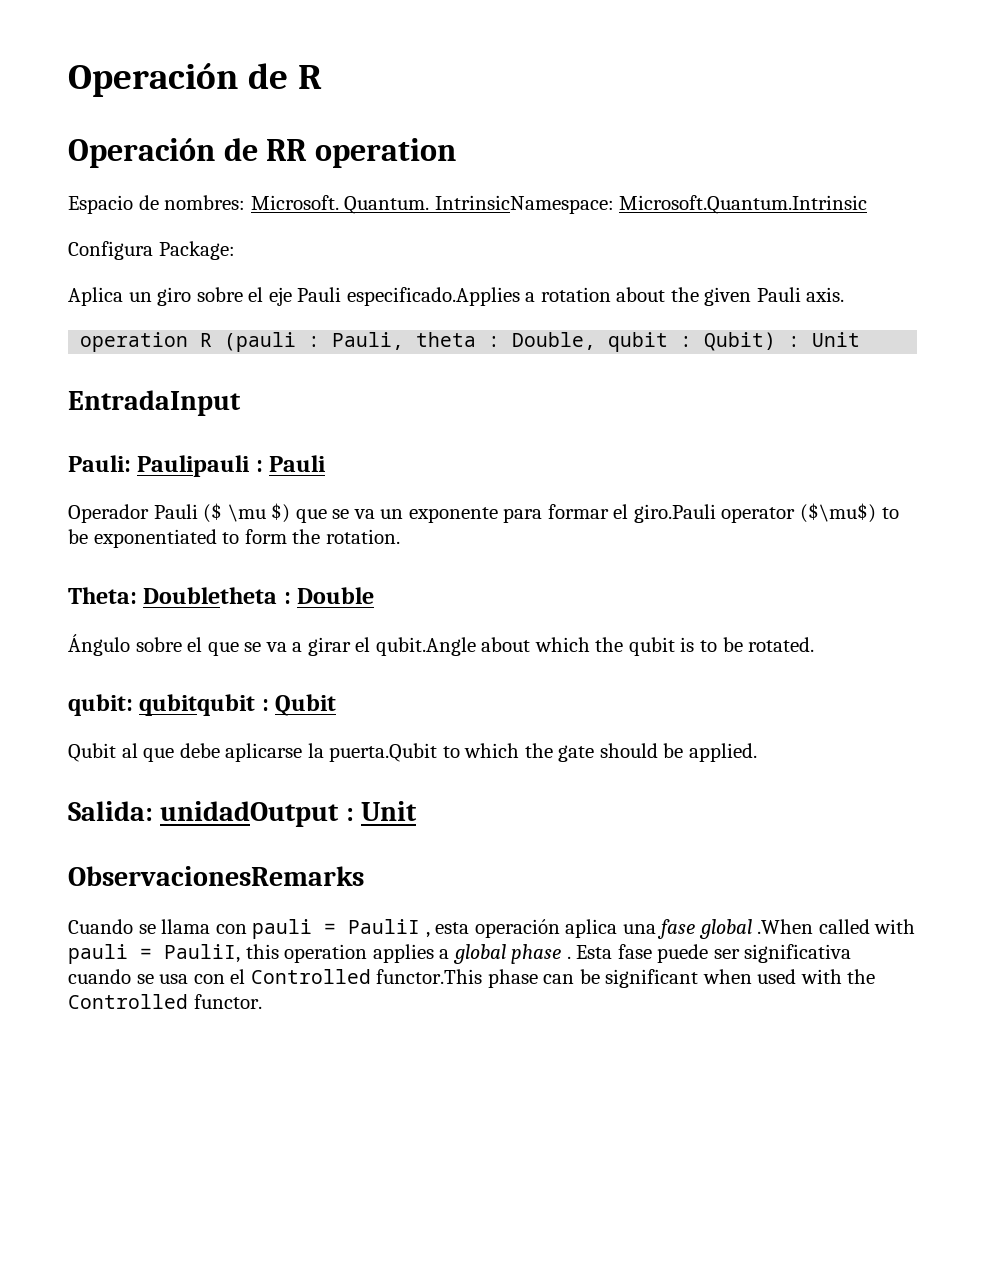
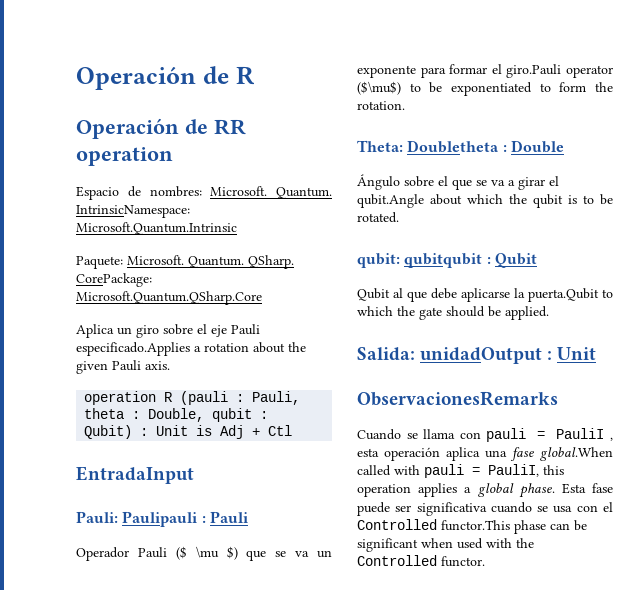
[68,241,235,260] Configura Package: -> [76,255,294,269] [76,273,152,287] [76,291,262,305] Paquete: Microsoft. Quantum. QSharp. CorePackage: Microsoft.Quantum.QSharp.Core
(861, 339) none -> [196,425,293,439] is Adj + Ctl
[698,919,814,939] global .When -> [540,447,613,461] global.When
[511,944,571,964] phase . -> [518,483,555,498] phase.

